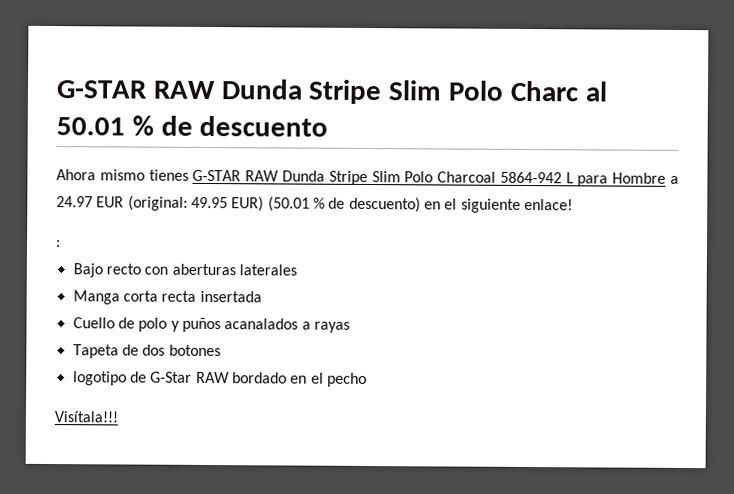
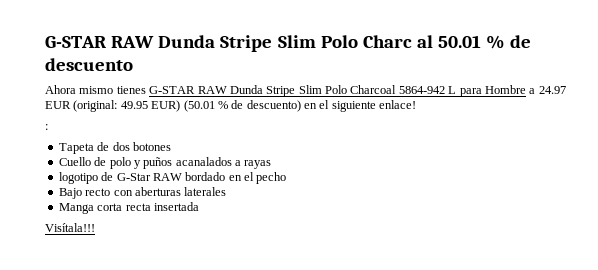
(61, 244) none -> [58,142,171,154] [58,157,272,169] [58,172,287,184] // Tapeta de dos botones // Cuello de polo y puños acanalados a rayas // logotipo de G-Star RAW bordado en el pecho
[72,317,350,333] [72,344,221,359] [72,371,367,387] // Cuello de polo y puños acanalados a rayas // Tapeta de dos botones // logotipo de G-Star RAW bordado en el pecho -> (199, 206) none

